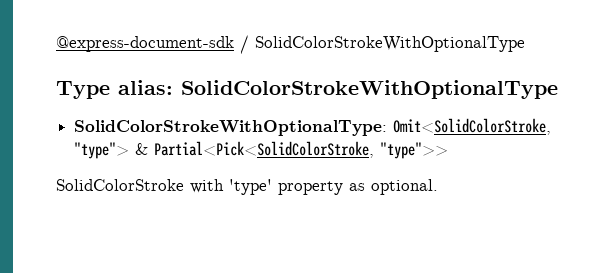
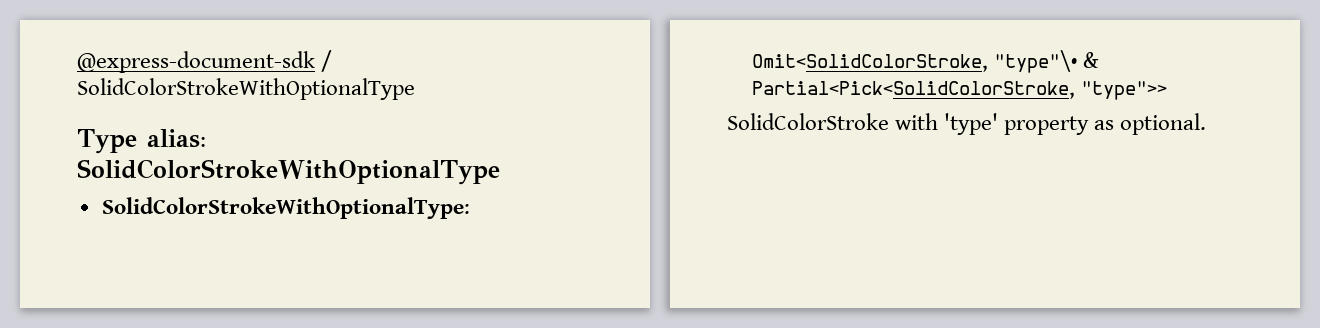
[74,142,130,159] "type"> -> [993,50,1077,73] "type"\•

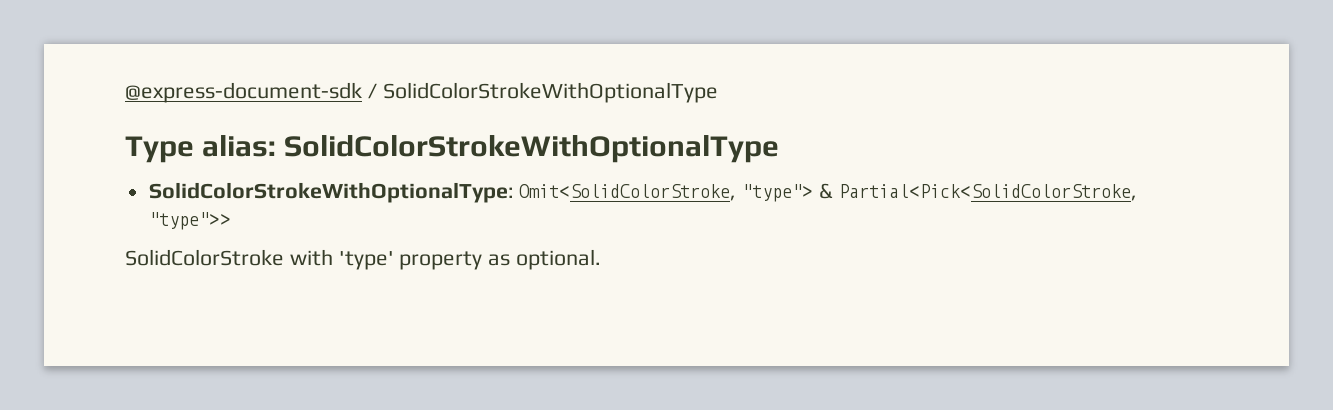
[993,50,1077,73] "type"\• -> [742,184,814,202] "type">

